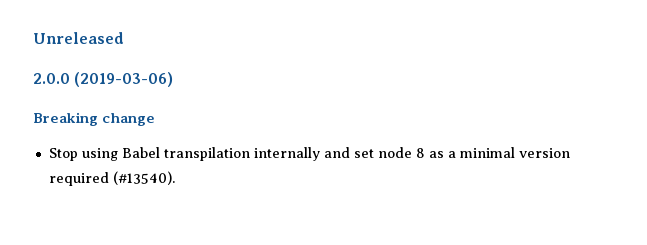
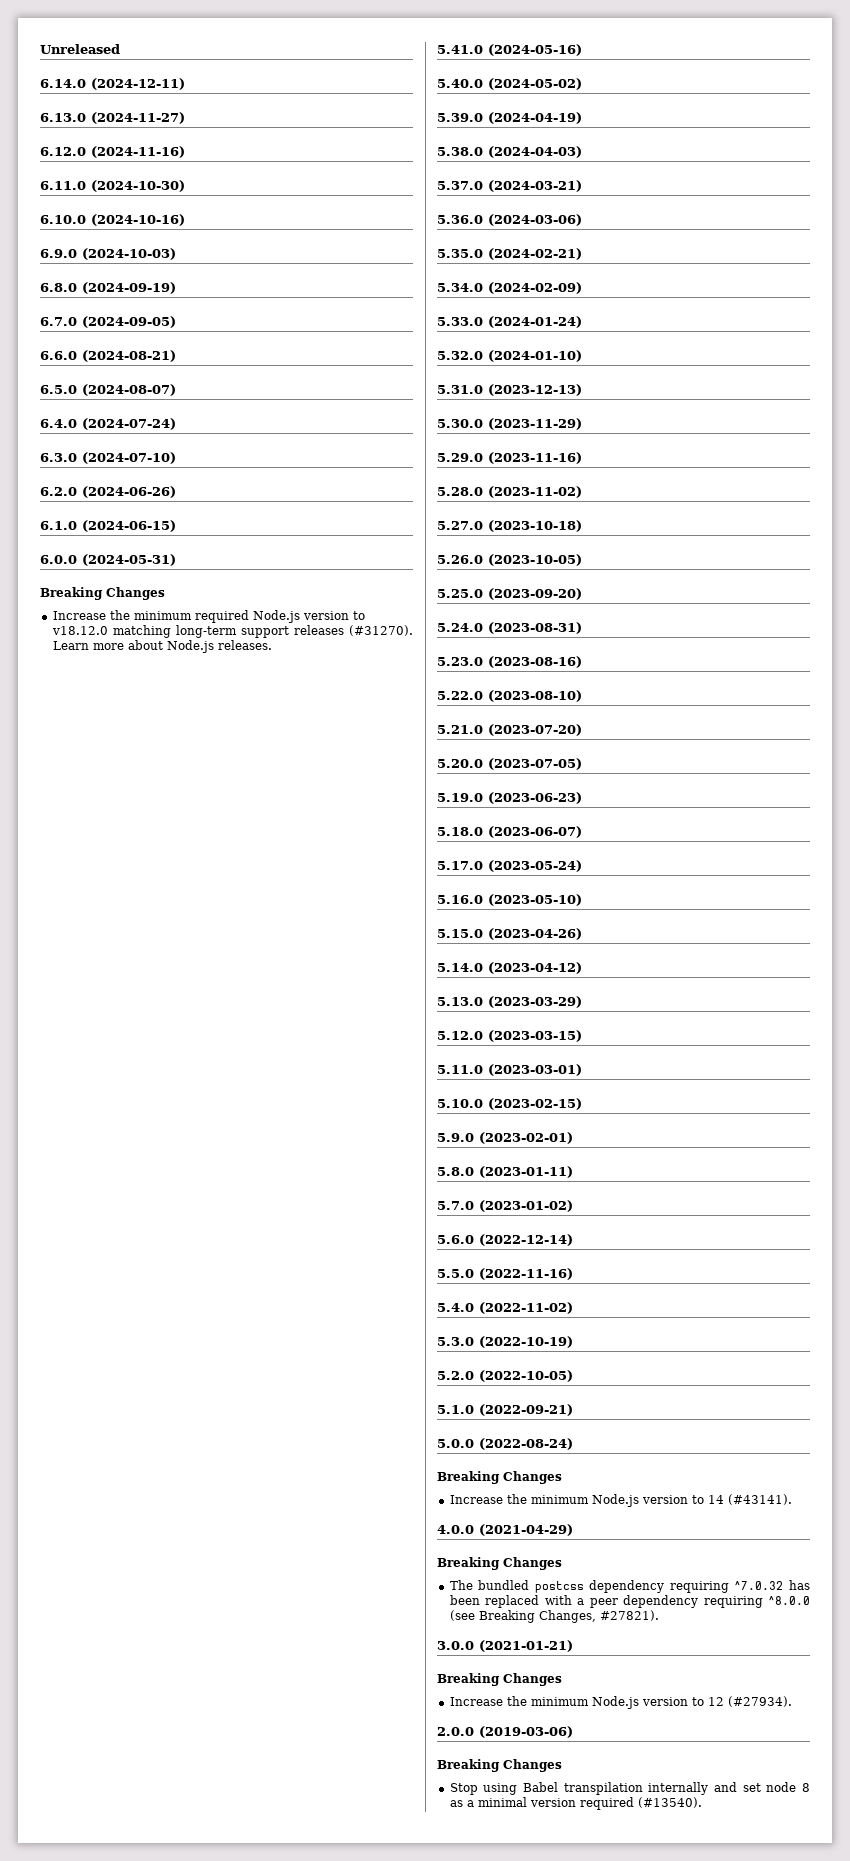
(124, 38) none -> [40,78,185,90] [40,112,185,124] [40,146,185,158] [40,180,185,192] [40,214,185,226] [40,248,176,260] [40,282,176,294] [40,316,176,328] [40,350,176,362] [40,384,176,396] [40,418,176,430] [40,452,176,464] [40,486,176,498] [40,520,176,532] [40,554,176,566] [40,587,165,600] [52,610,365,623] [51,625,413,638] [52,640,272,653] [437,44,582,56] [437,78,582,90] [437,112,582,124] [437,146,582,158] [437,180,582,192] [437,214,582,226] [437,248,582,260] [437,282,582,294] [437,316,582,328] [437,350,582,362] [437,384,582,396] [437,418,582,430] [437,452,582,464] [437,486,582,498] [437,520,582,532] [437,554,582,566] [437,588,582,600] [437,622,582,634] [437,656,582,668] [437,690,582,702] [437,724,582,736] [437,758,582,770] [437,792,582,804] [437,826,582,838] [437,860,582,872] [437,894,582,906] [437,928,582,940] [437,962,582,974] [437,996,582,1008] [437,1030,582,1042] [437,1064,582,1076] [437,1098,582,1110] [437,1132,573,1144] [437,1166,573,1178] [437,1200,573,1212] [437,1234,573,1246] [437,1268,573,1280] [437,1302,573,1314] [437,1336,573,1348] [437,1370,573,1382] [437,1404,573,1416] [437,1438,573,1450] [437,1471,562,1484] [449,1494,792,1507] [437,1524,573,1536] [437,1557,562,1570] [449,1580,810,1593] [449,1595,810,1608] [449,1610,659,1623] [437,1640,573,1652] [437,1673,562,1686] [449,1696,792,1709] // 6.14.0 (2024-12-11) // 6.13.0 (2024-11-27) // 6.12.0 (2024-11-16) // 6.11.0 (2024-10-30) // 6.10.0 (2024-10-16) // 6.9.0 (2024-10-03) // 6.8.0 (2024-09-19) // 6.7.0 (2024-09-05) // 6.6.0 (2024-08-21) // 6.5.0 (2024-08-07) // 6.4.0 (2024-07-24) // 6.3.0 (2024-07-10) // 6.2.0 (2024-06-26) // 6.1.0 (2024-06-15) // 6.0.0 (2024-05-31) // Breaking Changes // Increase the minimum required Node.js version to v18.12.0 matching long-term support releases (#31270). Learn more about Node.js releases. // 5.41.0 (2024-05-16) // 5.40.0 (2024-05-02) // 5.39.0 (2024-04-19) // 5.38.0 (2024-04-03) // 5.37.0 (2024-03-21) // 5.36.0 (2024-03-06) // 5.35.0 (2024-02-21) // 5.34.0 (2024-02-09) // 5.33.0 (2024-01-24) // 5.32.0 (2024-01-10) // 5.31.0 (2023-12-13) // 5.30.0 (2023-11-29) // 5.29.0 (2023-11-16) // 5.28.0 (2023-11-02) // 5.27.0 (2023-10-18) // 5.26.0 (2023-10-05) // 5.25.0 (2023-09-20) // 5.24.0 (2023-08-31) // 5.23.0 (2023-08-16) // 5.22.0 (2023-08-10) // 5.21.0 (2023-07-20) // 5.20.0 (2023-07-05) // 5.19.0 (2023-06-23) // 5.18.0 (2023-06-07) // 5.17.0 (2023-05-24) // 5.16.0 (2023-05-10) // 5.15.0 (2023-04-26) // 5.14.0 (2023-04-12) // 5.13.0 (2023-03-29) // 5.12.0 (2023-03-15) // 5.11.0 (2023-03-01) // 5.10.0 (2023-02-15) // 5.9.0 (2023-02-01) // 5.8.0 (2023-01-11) // 5.7.0 (2023-01-02) // 5.6.0 (2022-12-14) // 5.5.0 (2022-11-16) // 5.4.0 (2022-11-02) // 5.3.0 (2022-10-19) // 5.2.0 (2022-10-05) // 5.1.0 (2022-09-21) // 5.0.0 (2022-08-24) // Breaking Changes // Increase the minimum Node.js version to 14 (#43141). // 4.0.0 (2021-04-29) // Breaking Changes // The bundled postcss dependency requiring ^7.0.32 has been replaced with a peer dependency requiring ^8.0.0 (see Breaking Changes, #27821). // 3.0.0 (2021-01-21) // Breaking Changes // Increase the minimum Node.js version to 12 (#27934).
[102,113,156,126] change -> [503,1759,562,1772] Changes

